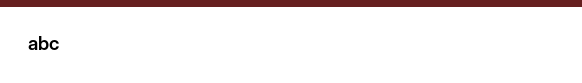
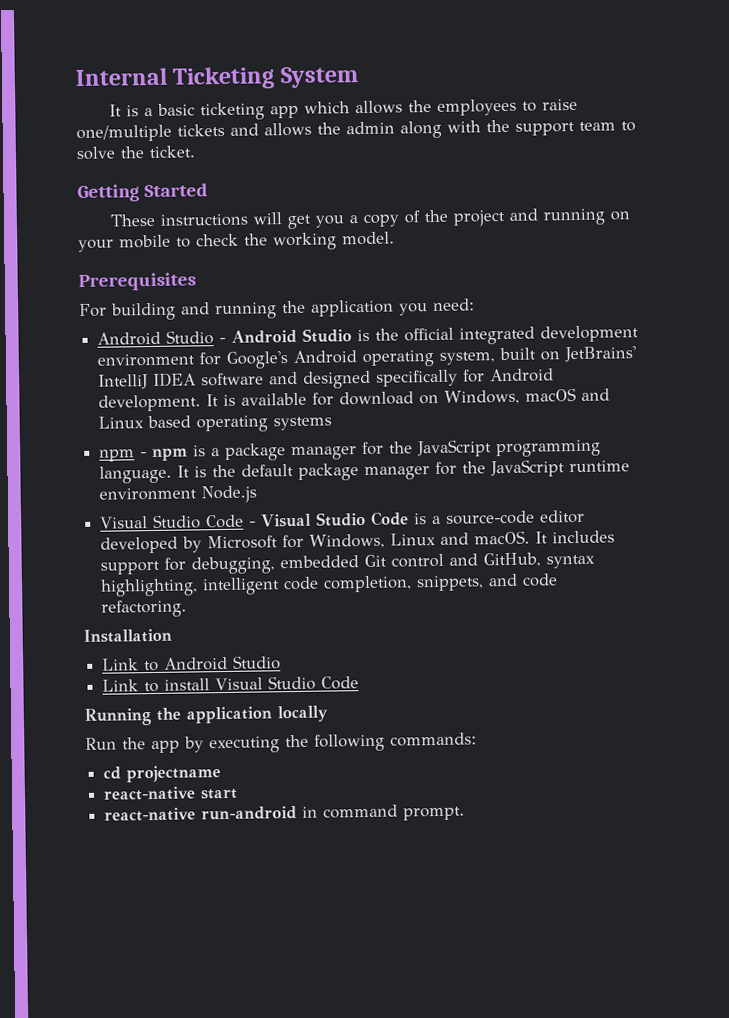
[28,36,59,50] abc -> [75,66,359,90] [108,98,578,121] [76,119,636,143] [76,145,196,161] [77,183,209,203] [109,208,630,230] [78,231,395,253] [78,272,196,292] [79,298,475,321] [97,325,640,346] [97,346,637,369] [98,368,555,390] [98,387,611,412] [98,415,333,433] [99,439,602,462] [99,459,631,484] [99,485,258,504] [100,509,586,529] [100,530,616,554] [100,552,596,575] [100,573,559,597] [101,599,188,618] [83,628,172,643] [102,655,282,672] [102,675,360,693] [84,705,329,726] [85,732,477,754] [103,765,222,783] [103,786,239,801] [104,804,466,822] Internal Ticketing System // It is a basic ticketing app which allows the employees to raise one/multiple tickets and allows the admin along with the support team to solve the ticket. // Getting Started // These instructions will get you a copy of the project and running on your mobile to check the working model. // Prerequisites // For building and running the application you need: // Android Studio - Android Studio is the official integrated development environment for Google's Android operating system, built on JetBrains' IntelliJ IDEA software and designed specifically for Android development. It is available for download on Windows, macOS and Linux based operating systems // npm - npm is a package manager for the JavaScript programming language. It is the default package manager for the JavaScript runtime environment Node.js // Visual Studio Code - Visual Studio Code is a source-code editor developed by Microsoft for Windows, Linux and macOS. It includes support for debugging, embedded Git control and GitHub, syntax highlighting, intelligent code completion, snippets, and code refactoring. // Installation // Link to Android Studio // Link to install Visual Studio Code // Running the application locally // Run the app by executing the following commands: // cd projectname // react-native start // react-native run-android in command prompt.

